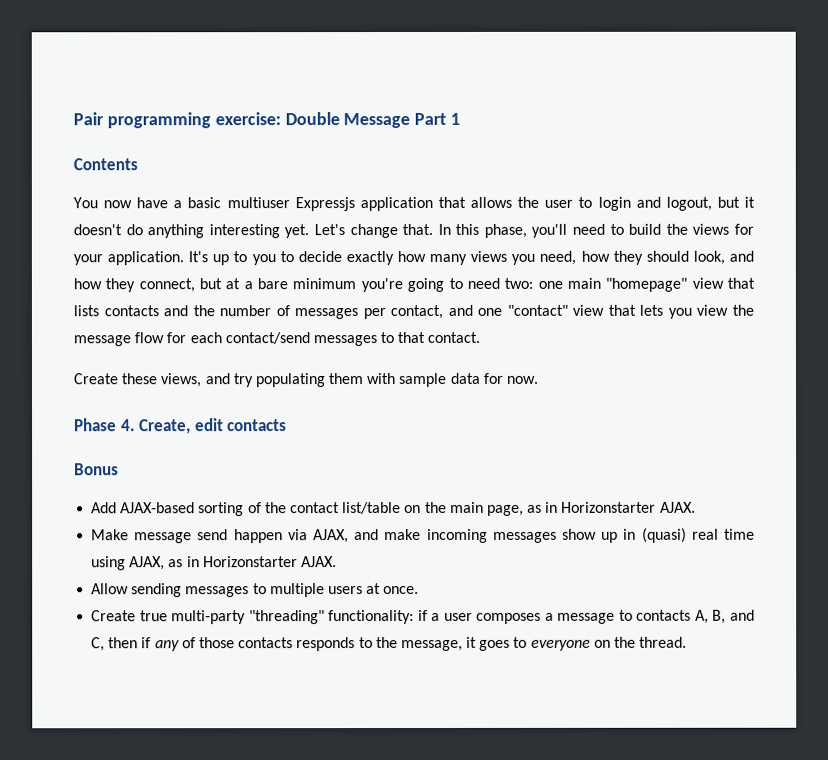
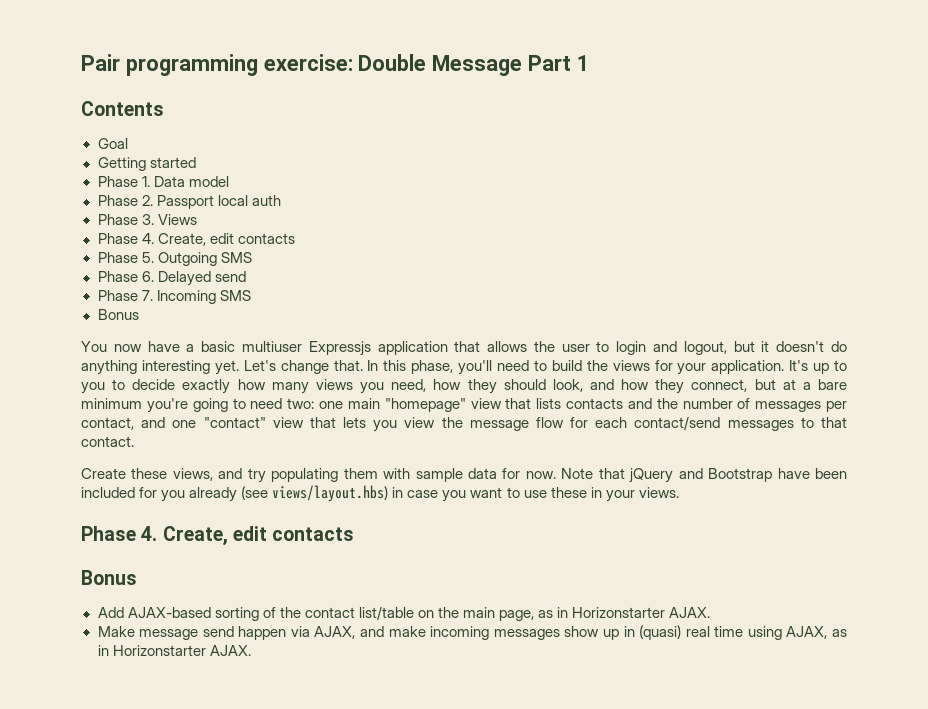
(138, 164) none -> [97,138,128,149] [97,157,196,171] [97,176,229,187] [97,195,281,209] [97,214,197,225] [97,233,295,246] [97,252,252,266] [97,271,246,286] [97,290,251,304] [97,309,139,320] // Goal // Getting started // Phase 1. Data model // Phase 2. Passport local auth // Phase 3. Views // Phase 4. Create, edit contacts // Phase 5. Outgoing SMS // Phase 6. Delayed send // Phase 7. Incoming SMS // Bonus
(540, 379) none -> [561,468,848,483] [81,485,679,502] Note that jQuery and Bootstrap have been included for you already (see views/layout.hbs) in case you want to use these in your views.
[91,583,420,598] [91,609,755,625] [91,636,688,652] // Allow sending messages to multiple users at once. // Create true multi-party "threading" functionality: if a user composes a message to contacts A, B, and C, then if any of those contacts responds to the message, it goes to everyone on the thread. -> (251, 650) none

